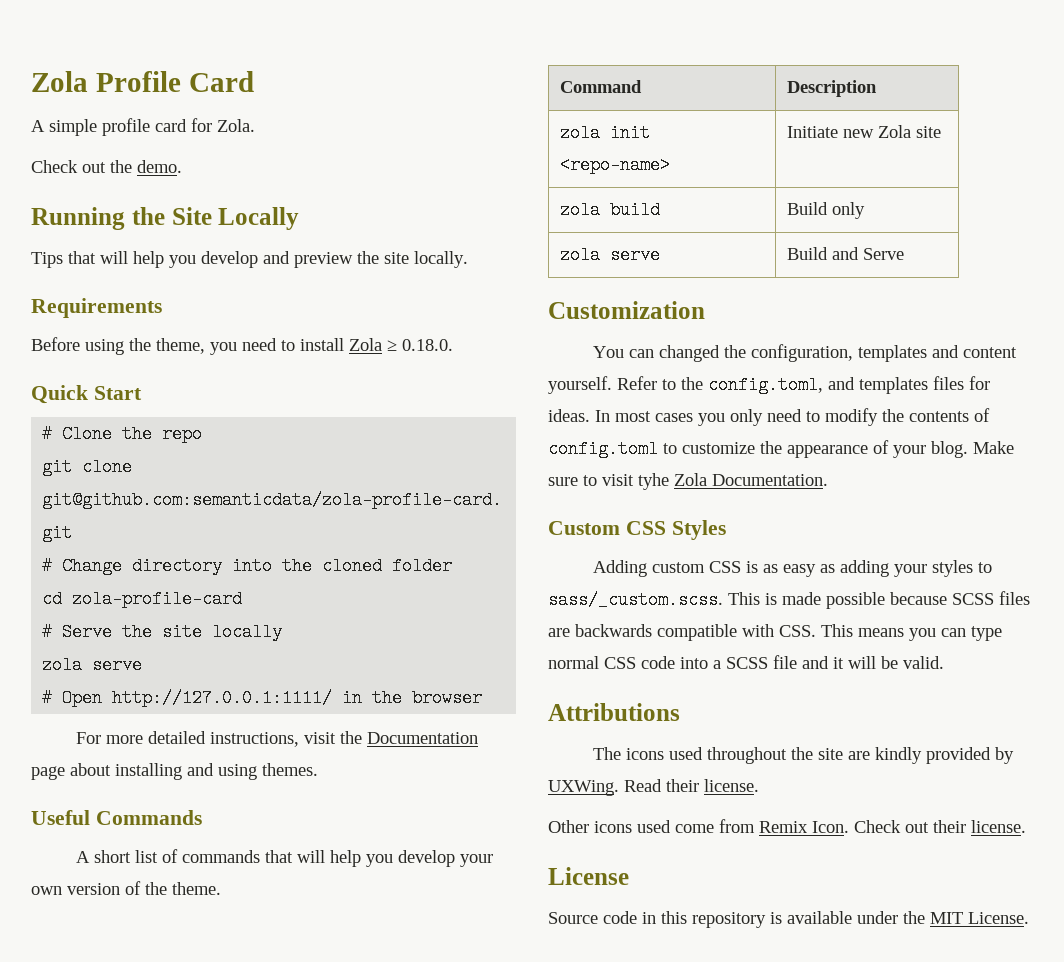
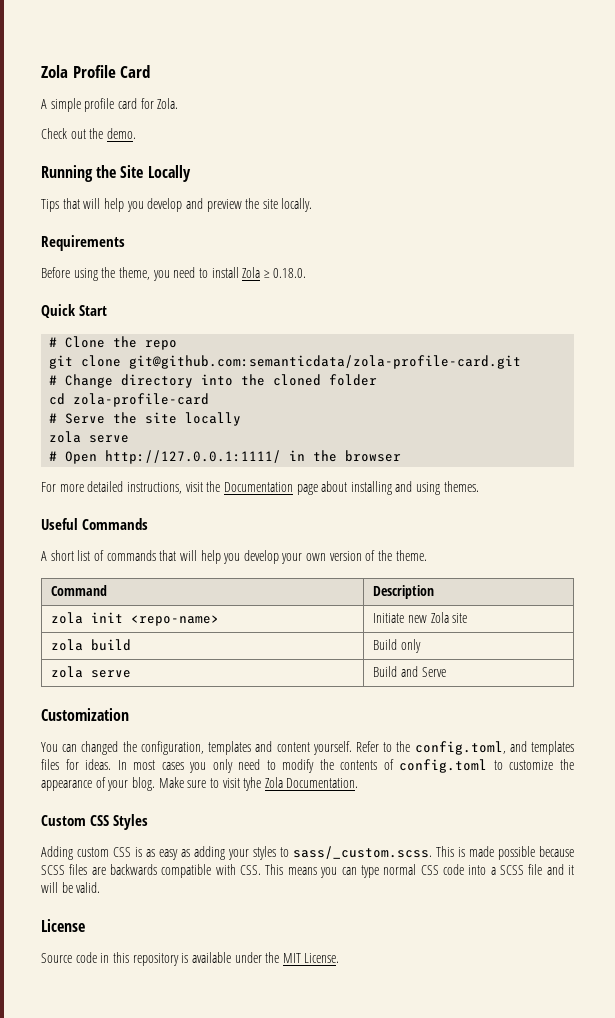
[548,703,680,721] [593,747,1015,764] [548,779,759,796] [548,819,1026,833] // Attributions // The icons used throughout the site are kindly provided by UXWing. Read their license. // Other icons used come from Remix Icon. Check out their license. -> (101, 887) none

